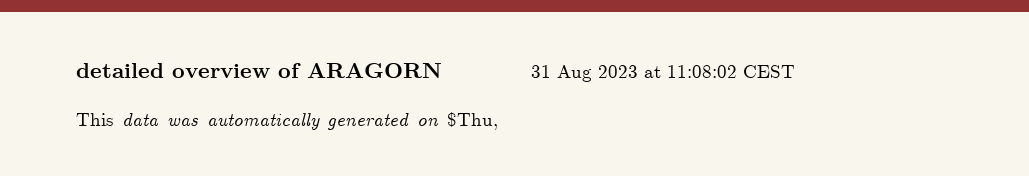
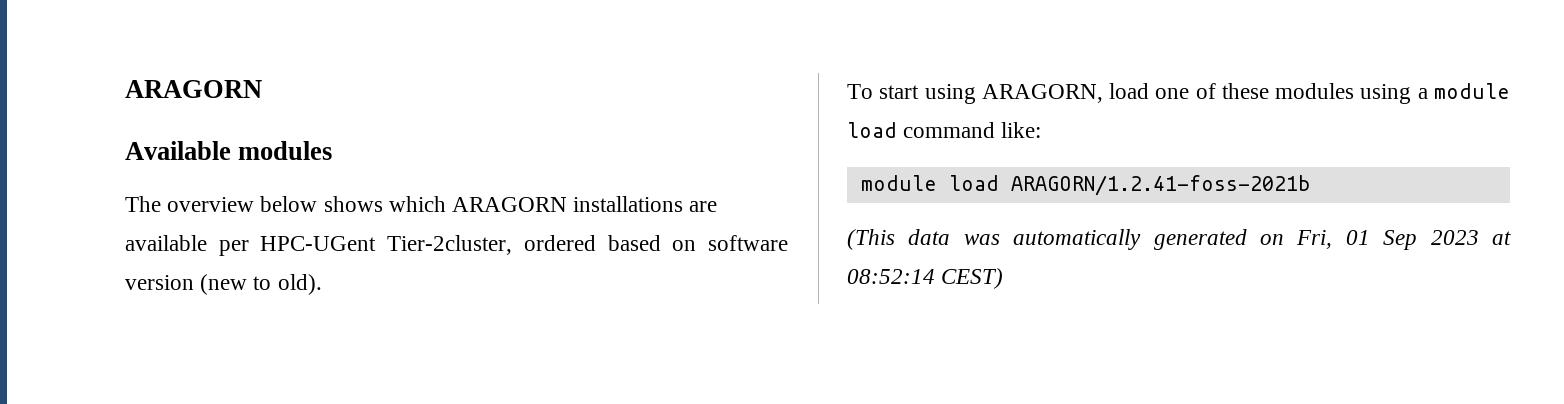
[76,63,442,78] [76,113,113,126] detailed overview of ARAGORN // This -> [125,80,262,98] [125,141,333,160] [125,196,718,212] [125,235,788,256] [125,274,322,295] [847,83,1510,104] [847,122,1042,138] [860,175,1311,196] [847,229,895,250] ARAGORN // Available modules // The overview below shows which ARAGORN installations are available per HPC-UGent Tier-2cluster, ordered based on software version (new to old). // To start using ARAGORN, load one of these modules using a module load command like: // module load ARAGORN/1.2.41-foss-2021b // (This
[447,112,498,130] [531,65,795,82] $Thu, 31 Aug 2023 at 11:08:02 CEST -> [1296,230,1511,250] [847,268,1004,289] Fri, 01 Sep 2023 at 08:52:14 CEST)

